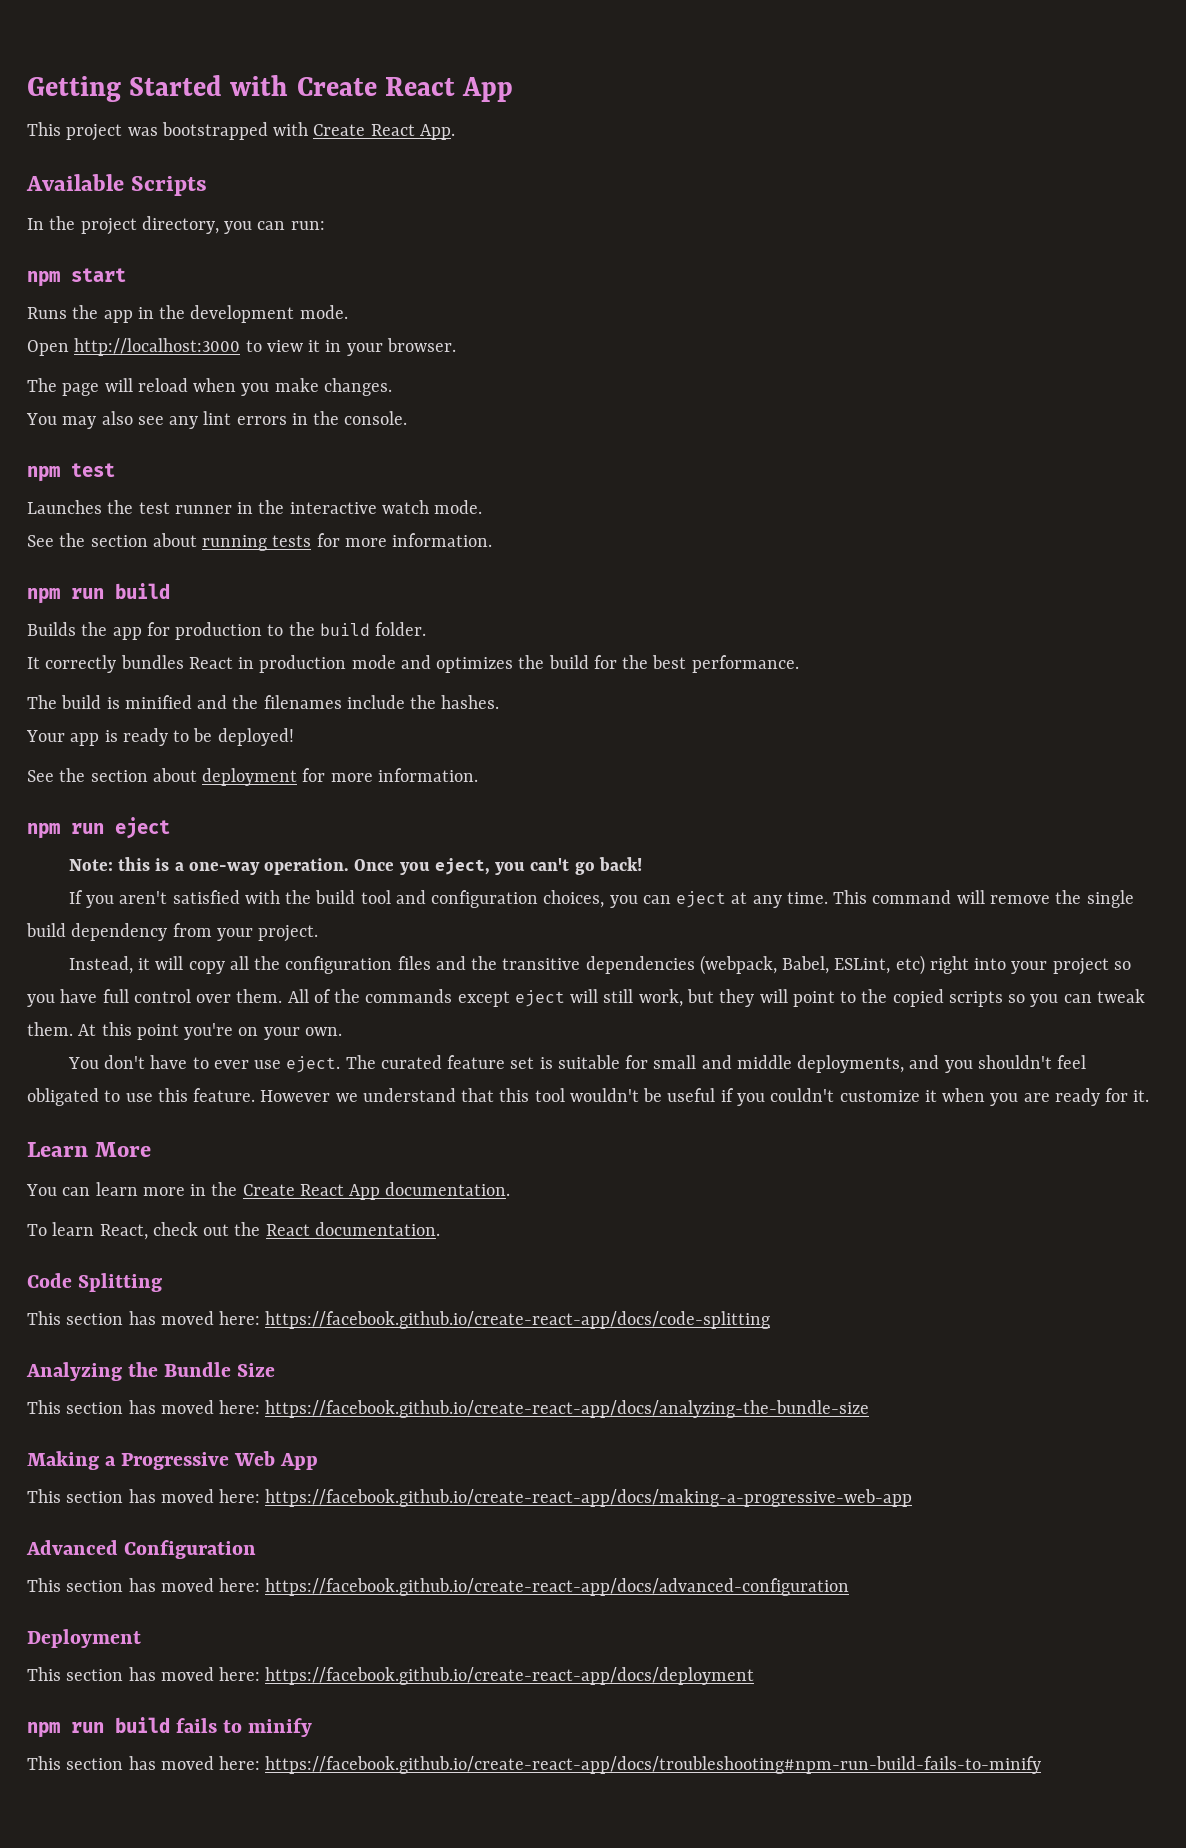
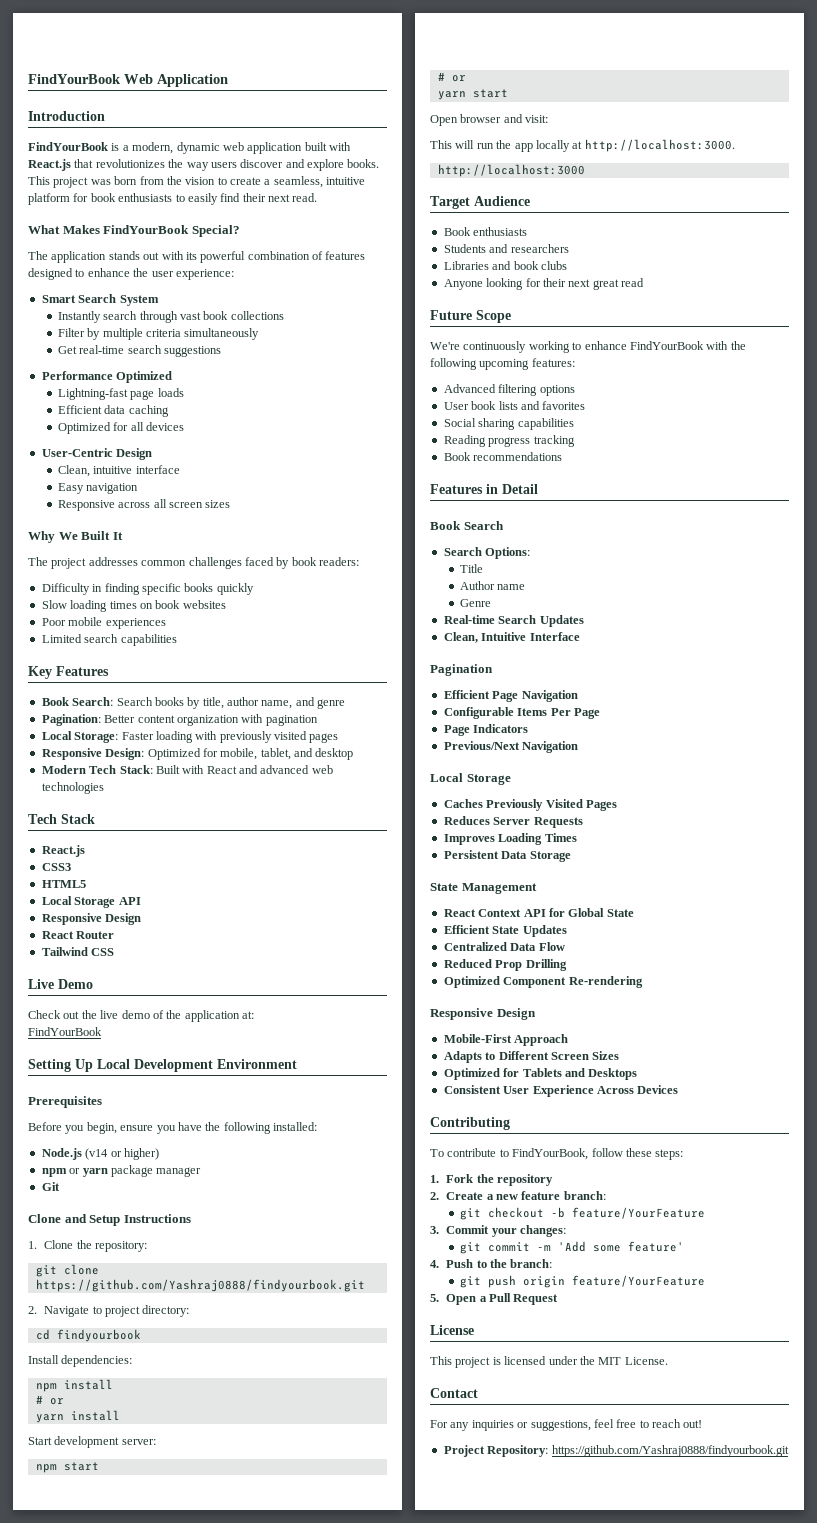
[27,75,514,102] [27,122,455,141] [26,174,208,196] [27,216,325,235] [27,268,126,287] [27,305,348,323] [27,338,456,356] [27,378,392,396] [26,411,408,429] [27,463,115,482] [27,500,483,514] [27,533,493,551] [27,583,170,604] [27,622,427,640] [27,655,799,673] [27,695,500,709] [26,728,294,746] [27,768,478,786] [27,817,170,839] [68,857,642,875] [68,890,1134,908] [26,923,319,942] [68,955,1132,975] [27,989,1145,1007] [27,1022,342,1040] [67,1055,1087,1073] [27,1088,1150,1106] [27,1142,152,1157] [26,1182,511,1200] [27,1222,440,1240] [27,1273,163,1292] [27,1311,771,1329] [26,1362,276,1381] [27,1400,870,1418] [27,1451,319,1470] [27,1489,913,1507] [26,1540,257,1559] [27,1578,850,1596] [27,1629,141,1648] [27,1667,755,1685] [27,1717,313,1738] [27,1756,1042,1774] Getting Started with Create React App // This project was bootstrapped with Create React App. // Available Scripts // In the project directory, you can run: // npm start // Runs the app in the development mode. // Open http://localhost:3000 to view it in your browser. // The page will reload when you make changes. // You may also see any lint errors in the console. // npm test // Launches the test runner in the interactive watch mode. // See the section about running tests for more information. // npm run build // Builds the app for production to the build folder. // It correctly bundles React in production mode and optimizes the build for the best performance. // The build is minified and the filenames include the hashes. // Your app is ready to be deployed! // See the section about deployment for more information. // npm run eject // Note: this is a one-way operation. Once you eject, you can't go back! // If you aren't satisfied with the build tool and configuration choices, you can eject at any time. This command will remove the single build dependency from your project. // Instead, it will copy all the configuration files and the transitive dependencies (webpack, Babel, ESLint, etc) right into your project so you have full control over them. All of the commands except eject will still work, but they will point to the copied scripts so you can tweak them. At this point you're on your own. // You don't have to ever use eject. The curated feature set is suitable for small and middle deployments, and you shouldn't feel obligated to use this feature. However we understand that this tool wouldn't be useful if you couldn't customize it when you are ready for it. // Learn More // You can learn more in the Create React App documentation. // To learn React, check out the React documentation. // Code Splitting // This section has moved here: https://facebook.github.io/create-react-app/docs/code-splitting // Analyzing the Bundle Size // This section has moved here: https://facebook.github.io/create-react-app/docs/analyzing-the-bundle-size // Making a Progressive Web App // This section has moved here: https://facebook.github.io/create-react-app/docs/making-a-progressive-web-app // Advanced Configuration // This section has moved here: https://facebook.github.io/create-react-app/docs/advanced-configuration // Deployment // This section has moved here: https://facebook.github.io/create-react-app/docs/deployment // npm run build fails to minify // This section has moved here: https://facebook.github.io/create-react-app/docs/troubleshooting#npm-run-build-fails-to-minify -> [28,74,228,87] [28,111,105,121] [28,142,351,154] [28,159,380,171] [28,176,366,188] [28,193,318,205] [28,225,240,237] [28,251,366,263] [28,268,234,280] [41,294,159,306] [57,311,284,323] [57,328,260,340] [57,345,222,357] [41,371,173,383] [57,388,184,400] [57,405,169,417] [57,422,185,434] [41,448,153,460] [57,465,180,477] [57,483,139,494] [57,499,231,511] [28,531,123,543] [28,557,359,569] [41,583,254,595] [41,600,226,612] [41,617,166,629] [41,634,177,646] [28,666,109,679] [41,697,346,709] [41,714,318,726] [41,731,339,743] [41,748,354,760] [41,765,333,774] [41,782,104,794] [28,814,95,824] [41,845,85,857] [41,863,71,871] [41,880,86,888] [41,896,141,908] [41,913,142,925] [41,931,115,939] [41,947,115,956] [28,979,93,989] [28,1010,254,1022] [28,1027,102,1036] [28,1059,297,1072] [28,1096,102,1108] [28,1122,317,1134] [41,1148,159,1160] [41,1165,202,1177] [41,1182,60,1191] [28,1214,191,1226] [28,1240,147,1252] [35,1264,99,1277] [35,1279,365,1292] [28,1305,190,1317] [35,1329,141,1342] [28,1355,133,1367] [35,1379,113,1392] [35,1395,64,1405] [35,1410,120,1423] [28,1436,156,1448] [35,1462,99,1473] [437,72,466,82] [437,89,508,100] [430,114,549,126] [430,139,735,152] [437,164,585,177] [430,196,530,209] [443,227,528,236] [443,244,569,253] [443,261,567,270] [443,278,644,290] [430,310,511,323] [430,341,746,353] [430,358,575,370] [443,384,575,396] [443,401,586,410] [443,418,574,430] [443,435,575,447] [443,452,563,461] [430,484,538,494] [430,521,504,530] [443,547,531,559] [459,564,483,573] [459,581,526,590] [459,599,491,607] [443,615,584,627] [443,632,580,643] [430,664,493,676] [443,690,578,702] [443,707,600,719] [443,724,529,736] [443,741,579,753] [430,773,511,785] [443,799,617,811] [443,816,583,828] [443,833,577,845] [443,850,571,862] [430,883,537,894] [443,908,634,917] [443,925,567,937] [443,942,565,951] [443,959,567,971] [443,976,643,988] [430,1008,536,1020] [443,1034,569,1046] [443,1051,620,1063] [443,1068,638,1080] [443,1085,679,1097] [430,1117,510,1130] [430,1148,684,1160] [430,1174,553,1186] [430,1191,606,1200] [459,1207,705,1220] [430,1225,566,1237] [459,1241,684,1254] [430,1259,553,1268] [459,1275,705,1288] [430,1293,559,1305] [430,1325,474,1335] [430,1356,668,1368] [430,1388,478,1398] [430,1419,703,1431] [443,1445,789,1457] FindYourBook Web Application // Introduction // FindYourBook is a modern, dynamic web application built with React.js that revolutionizes the way users discover and explore books. This project was born from the vision to create a seamless, intuitive platform for book enthusiasts to easily find their next read. // What Makes FindYourBook Special? // The application stands out with its powerful combination of features designed to enhance the user experience: // Smart Search System // Instantly search through vast book collections // Filter by multiple criteria simultaneously // Get real-time search suggestions // Performance Optimized // Lightning-fast page loads // Efficient data caching // Optimized for all devices // User-Centric Design // Clean, intuitive interface // Easy navigation // Responsive across all screen sizes // Why We Built It // The project addresses common challenges faced by book readers: // Difficulty in finding specific books quickly // Slow loading times on book websites // Poor mobile experiences // Limited search capabilities // Key Features // Book Search: Search books by title, author name, and genre // Pagination: Better content organization with pagination // Local Storage: Faster loading with previously visited pages // Responsive Design: Optimized for mobile, tablet, and desktop // Modern Tech Stack: Built with React and advanced web technologies // Tech Stack // React.js // CSS3 // HTML5 // Local Storage API // Responsive Design // React Router // Tailwind CSS // Live Demo // Check out the live demo of the application at: // FindYourBook // Setting Up Local Development Environment // Prerequisites // Before you begin, ensure you have the following installed: // Node.js (v14 or higher) // npm or yarn package manager // Git // Clone and Setup Instructions // 1. Clone the repository: // git clone https://github.com/Yashraj0888/findyourbook.git // 2. Navigate to project directory: // cd findyourbook // Install dependencies: // npm install // # or // yarn install // Start development server: // npm start // # or // yarn start // Open browser and visit: // This will run the app locally at http://localhost:3000. // http://localhost:3000 // Target Audience // Book enthusiasts // Students and researchers // Libraries and book clubs // Anyone looking for their next great read // Future Scope // We're continuously working to enhance FindYourBook with the following upcoming features: // Advanced filtering options // User book lists and favorites // Social sharing capabilities // Reading progress tracking // Book recommendations // Features in Detail // Book Search // Search Options: // Title // Author name // Genre // Real-time Search Updates // Clean, Intuitive Interface // Pagination // Efficient Page Navigation // Configurable Items Per Page // Page Indicators // Previous/Next Navigation // Local Storage // Caches Previously Visited Pages // Reduces Server Requests // Improves Loading Times // Persistent Data Storage // State Management // React Context API for Global State // Efficient State Updates // Centralized Data Flow // Reduced Prop Drilling // Optimized Component Re-rendering // Responsive Design // Mobile-First Approach // Adapts to Different Screen Sizes // Optimized for Tablets and Desktops // Consistent User Experience Across Devices // Contributing // To contribute to FindYourBook, follow these steps: // 1. Fork the repository // 2. Create a new feature branch: // git checkout -b feature/YourFeature // 3. Commit your changes: // git commit -m 'Add some feature' // 4. Push to the branch: // git push origin feature/YourFeature // 5. Open a Pull Request // License // This project is licensed under the MIT License. // Contact // For any inquiries or suggestions, feel free to reach out! // Project Repository: https://github.com/Yashraj0888/findyourbook.git

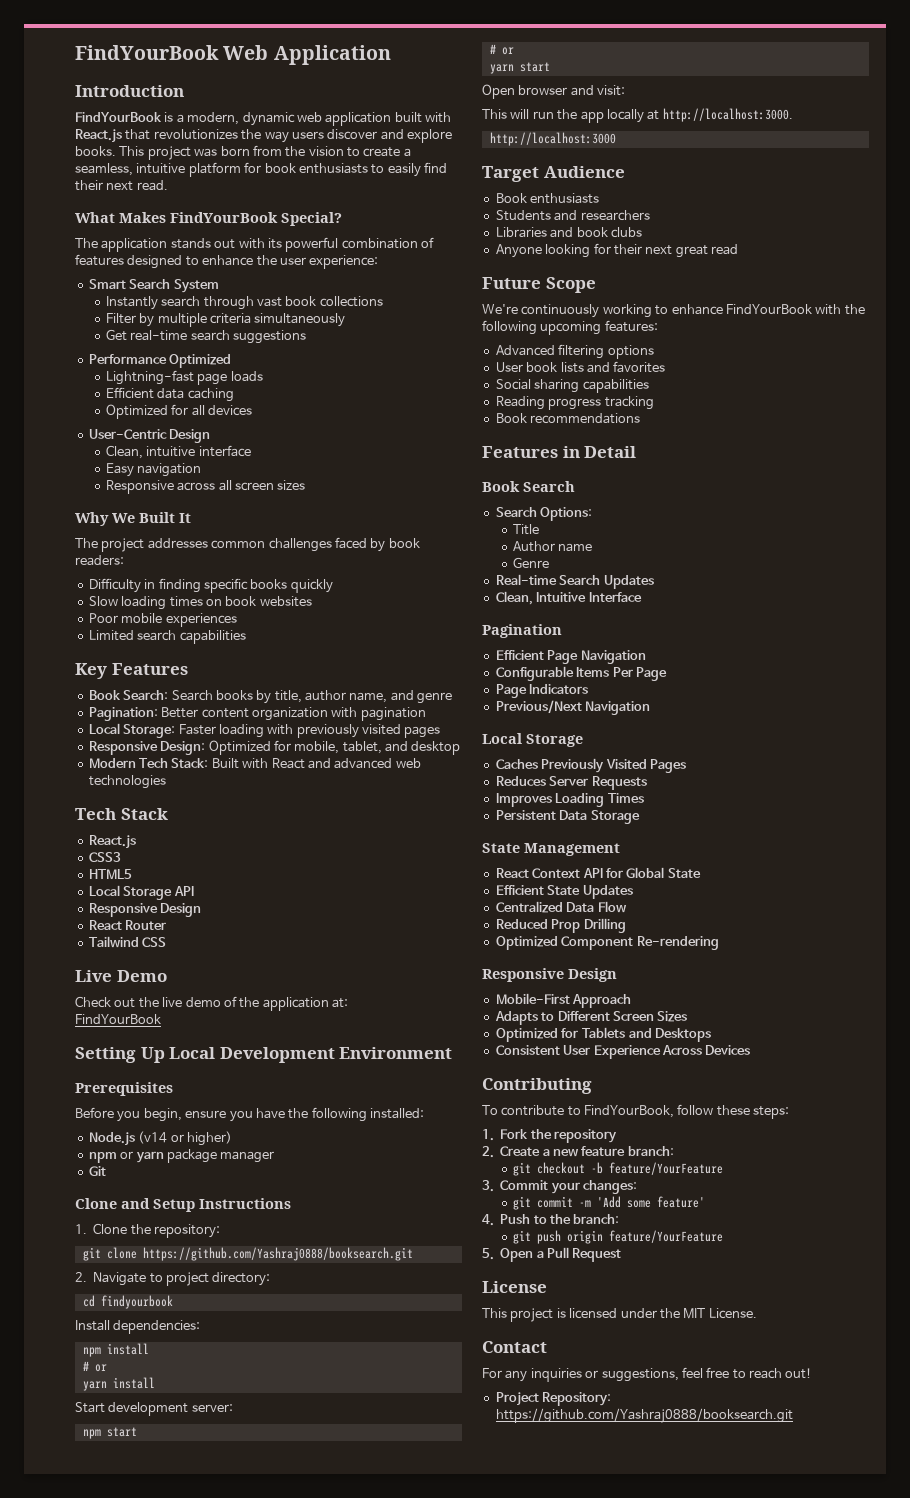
[35,1279,365,1292] https://github.com/Yashraj0888/findyourbook.git -> [142,1247,413,1261] https://github.com/Yashraj0888/booksearch.git
[551,1445,789,1457] https://github.com/Yashraj0888/findyourbook.git -> [495,1408,793,1423] https://github.com/Yashraj0888/booksearch.git

